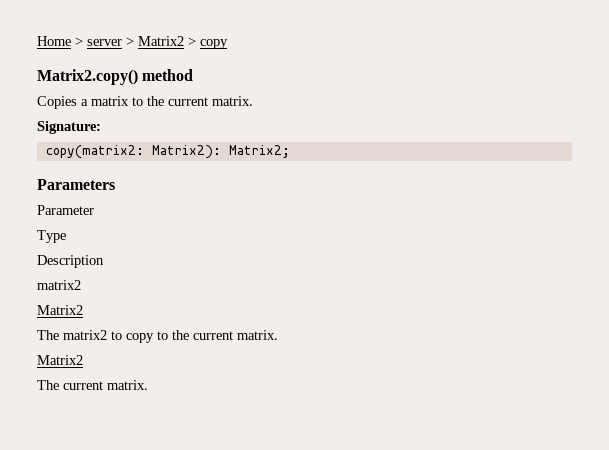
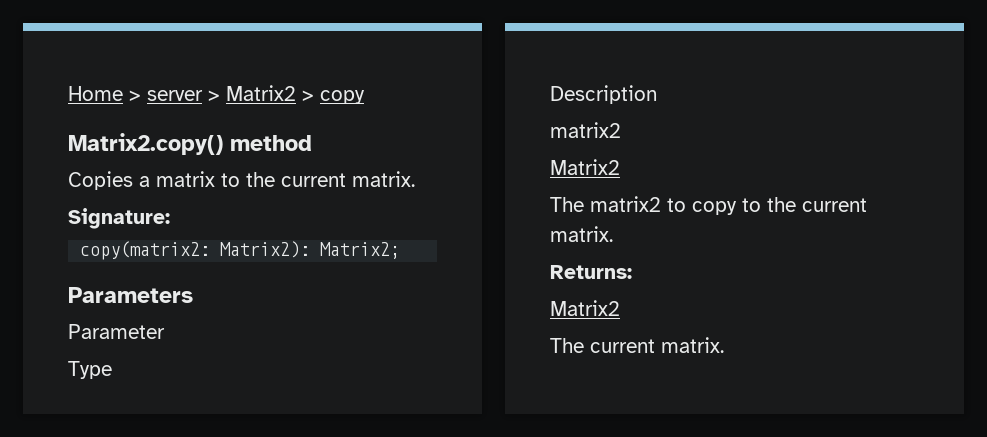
(278, 335) none -> [550,265,632,279] // Returns:

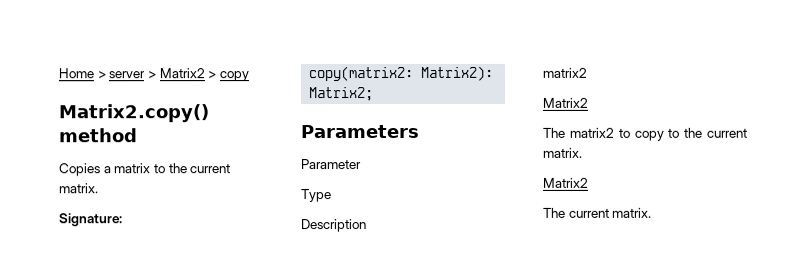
[550,265,632,279] // Returns: -> (583, 152) none

